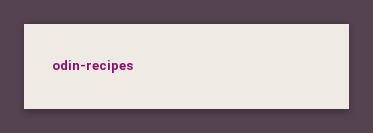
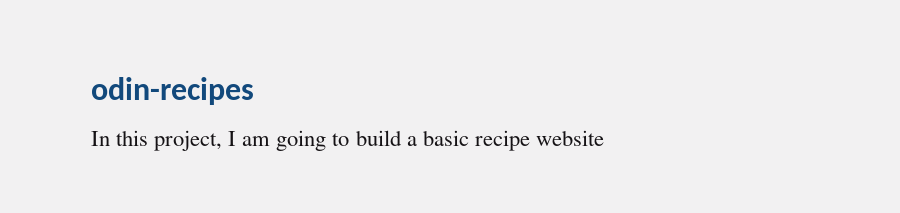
(133, 66) none -> [91,130,604,151] // In this project, I am going to build a basic recipe website

